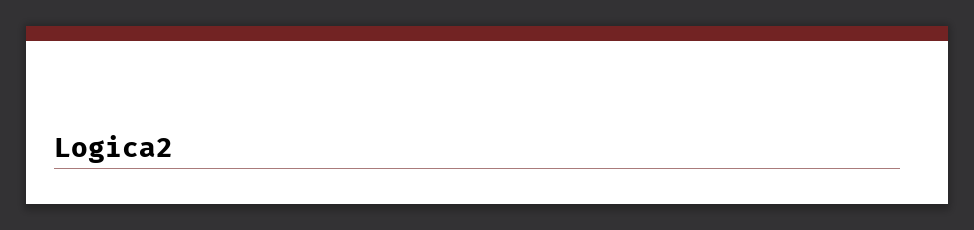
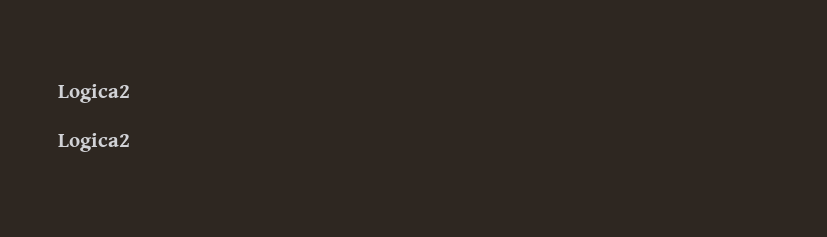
[54,135,173,163] Logica2 -> [58,84,130,103] [58,133,130,152] Logica2 // Logica2

